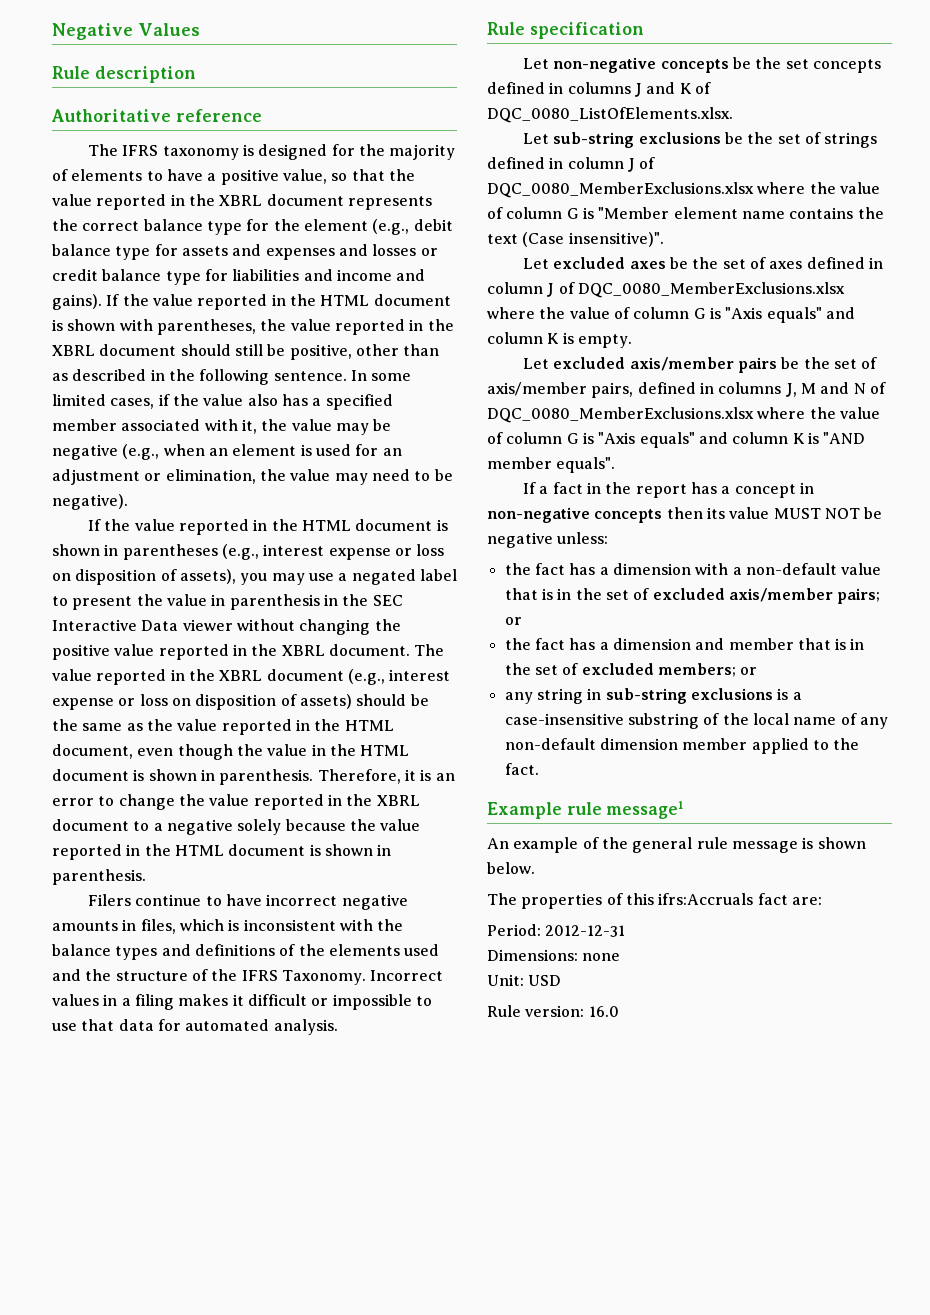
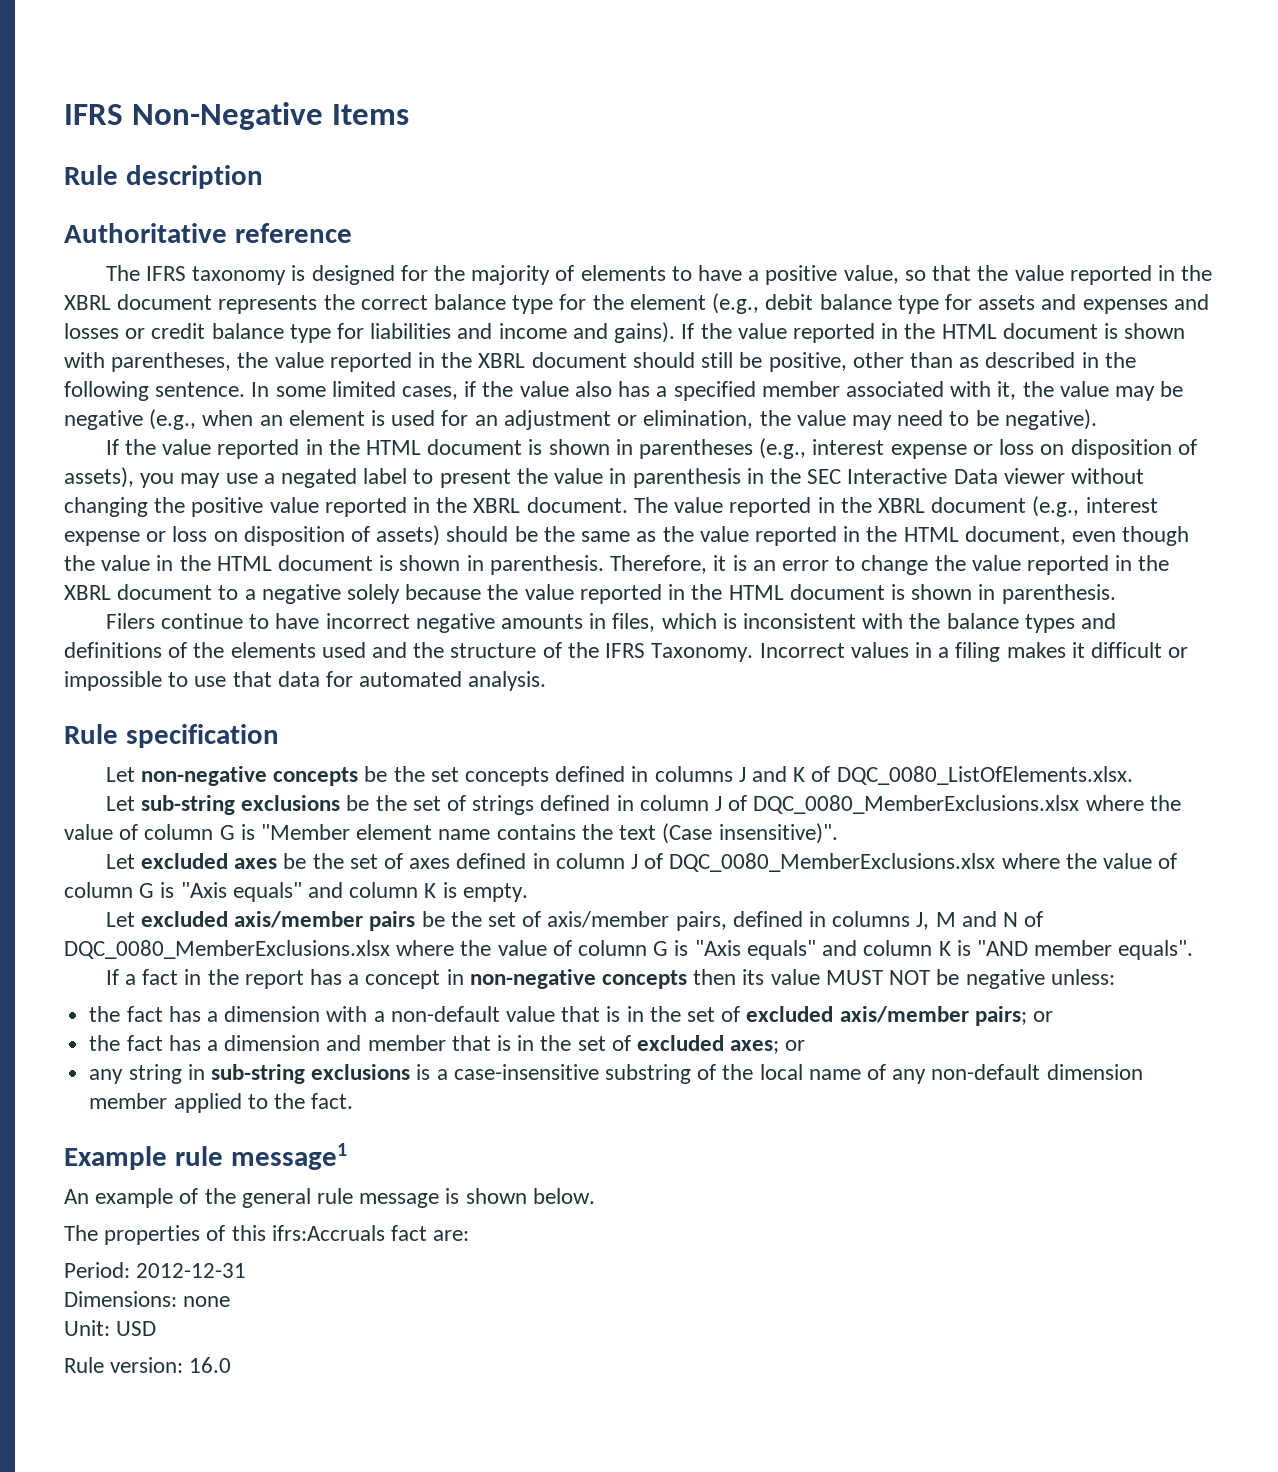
[52,23,200,40] Negative Values -> [64,102,409,130] IFRS Non-Negative Items
[657,663,736,677] members; -> [730,1040,780,1054] axes;

